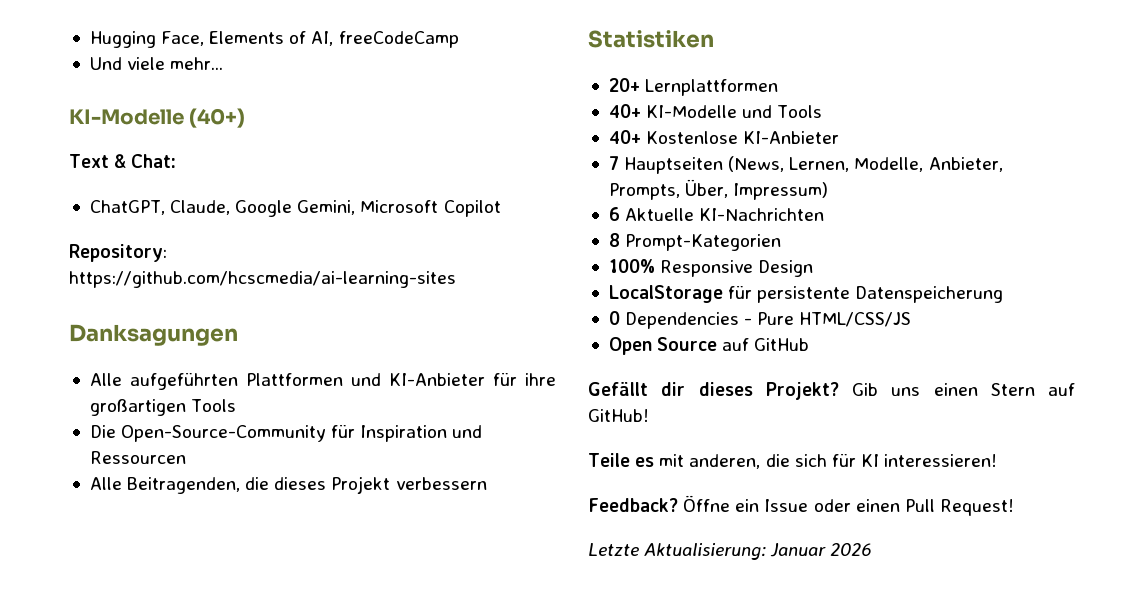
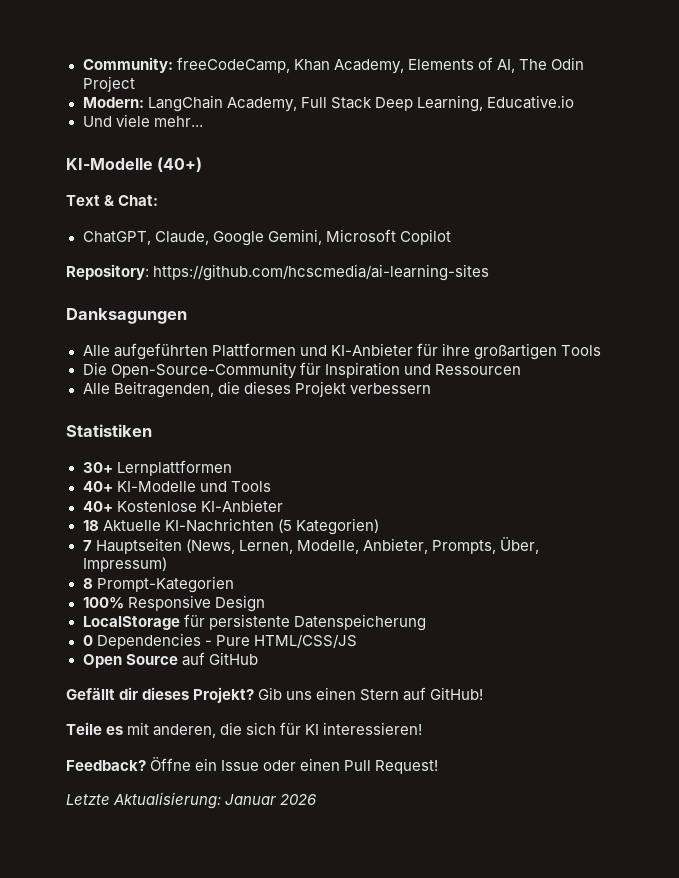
[89,31,459,48] Hugging Face, Elements of AI, freeCodeCamp -> [82,57,584,74] [82,76,135,92] [82,95,574,112] Community: freeCodeCamp, Khan Academy, Elements of AI, The Odin Project // Modern: LangChain Academy, Full Stack Deep Learning, Educative.io
[608,78,640,92] 20+ -> [82,462,113,473] 30+
(840, 137) none -> [82,518,379,535] // 18 Aktuelle KI-Nachrichten (5 Kategorien)
[608,207,825,221] // 6 Aktuelle KI-Nachrichten -> (167, 564) none

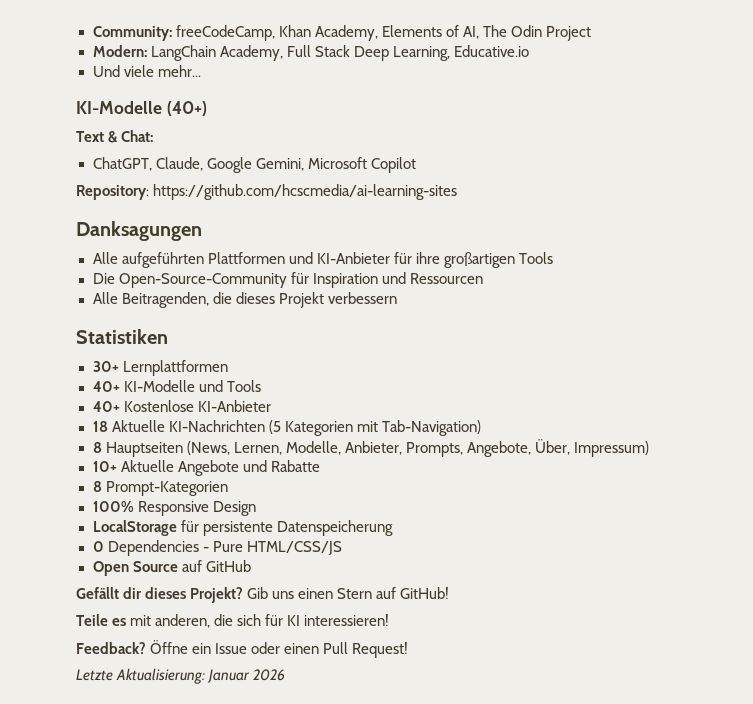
[295,518,379,535] [82,540,92,551] Kategorien) // 7 -> [284,420,481,436] [92,442,102,453] Kategorien mit Tab-Navigation) // 8
(496, 547) none -> [466,441,531,457] Angebote,
(167, 564) none -> [92,460,320,476] // 10+ Aktuelle Angebote und Rabatte

